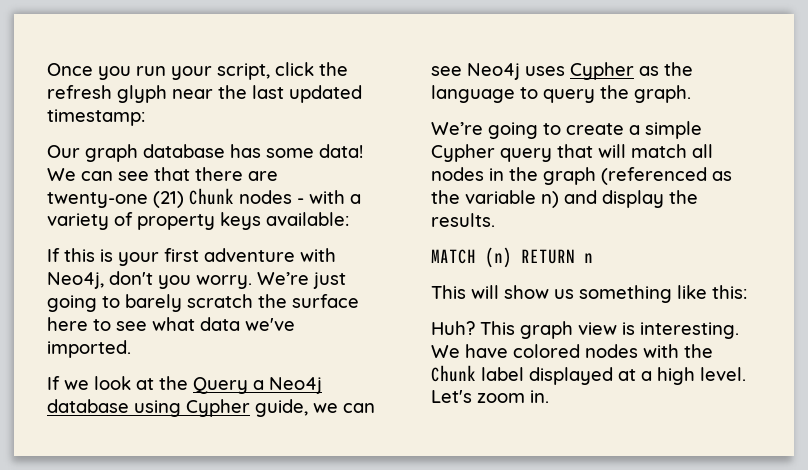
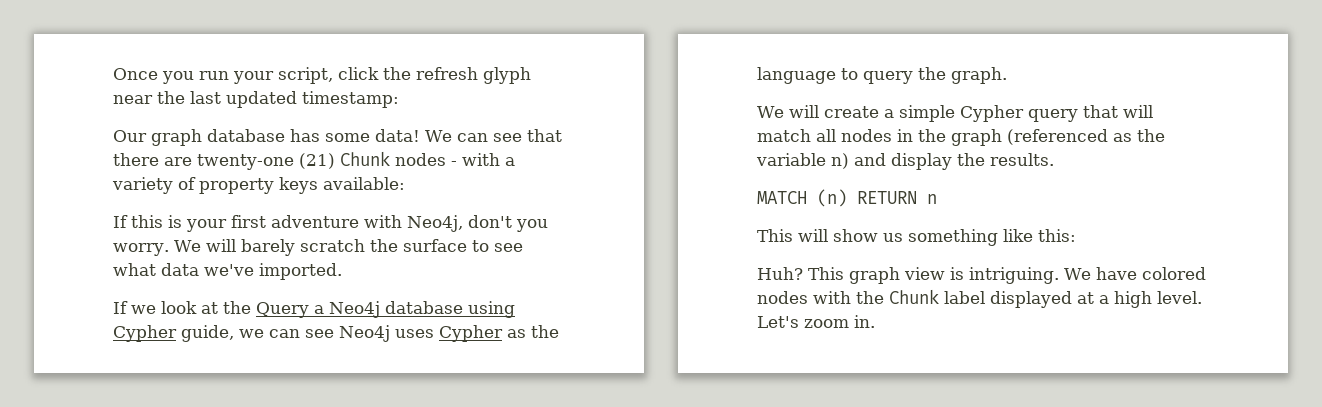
[257,272,346,289] [47,295,120,312] We’re just going to -> [173,239,236,252] We will
[47,317,88,331] here -> (467, 245) none
[431,122,561,139] We’re going to -> [757,105,819,118] We will
[640,322,739,339] interesting. -> [969,267,1059,284] intriguing.

